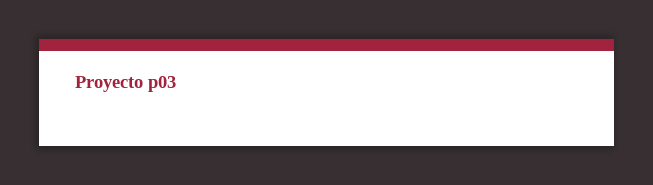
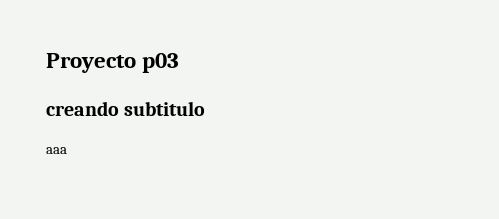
(176, 84) none -> [46,101,206,116] [46,147,67,154] // creando subtitulo // aaa

